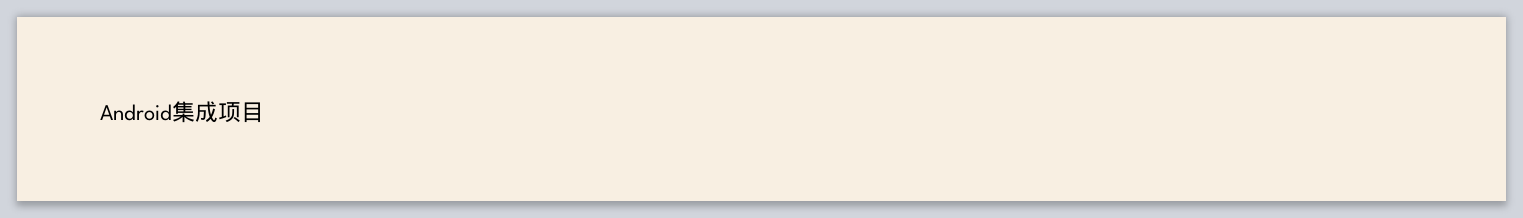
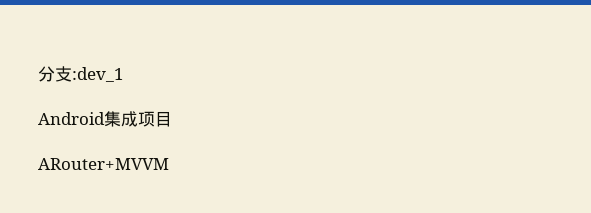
(100, 112) none -> [38,66,124,82] 分支:dev_1 //
(264, 112) none -> [38,158,169,170] // ARouter+MVVM

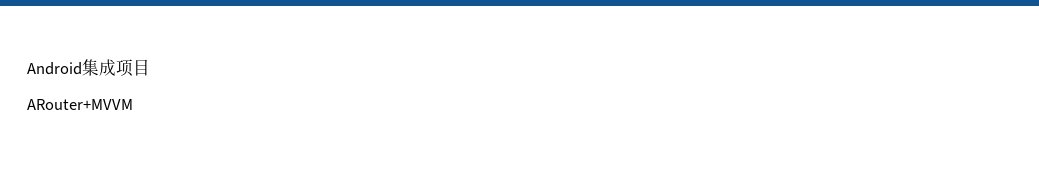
[38,66,124,82] 分支:dev_1 // -> (27, 68) none

